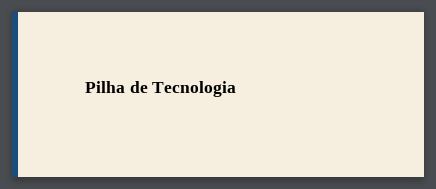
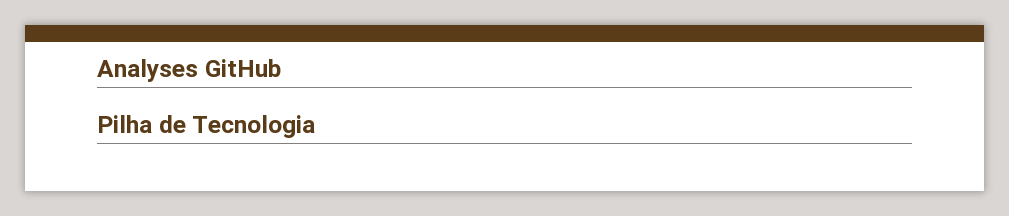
(85, 87) none -> [97,59,281,82] Analyses GitHub //

